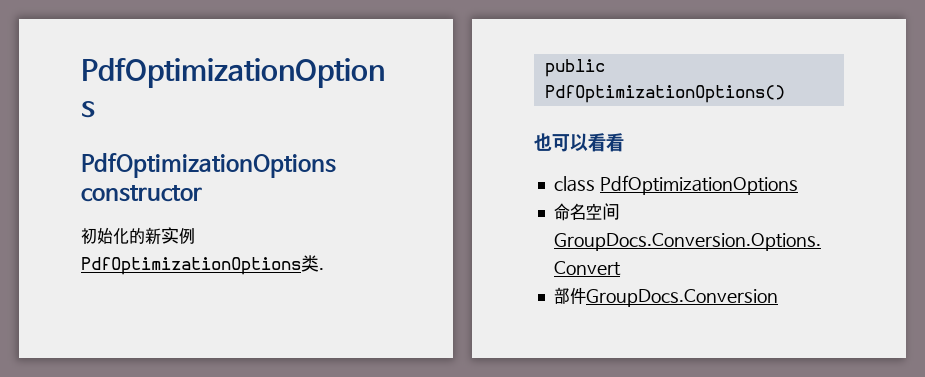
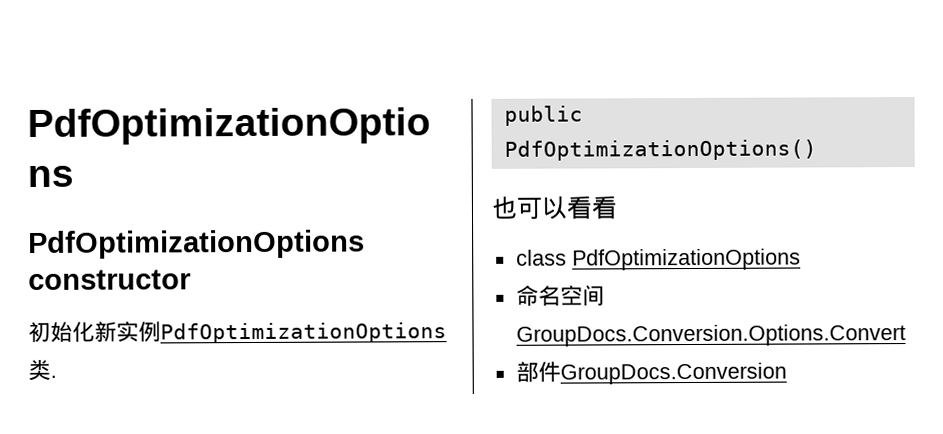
[129,227,145,244] 的 -> (95, 331) none

